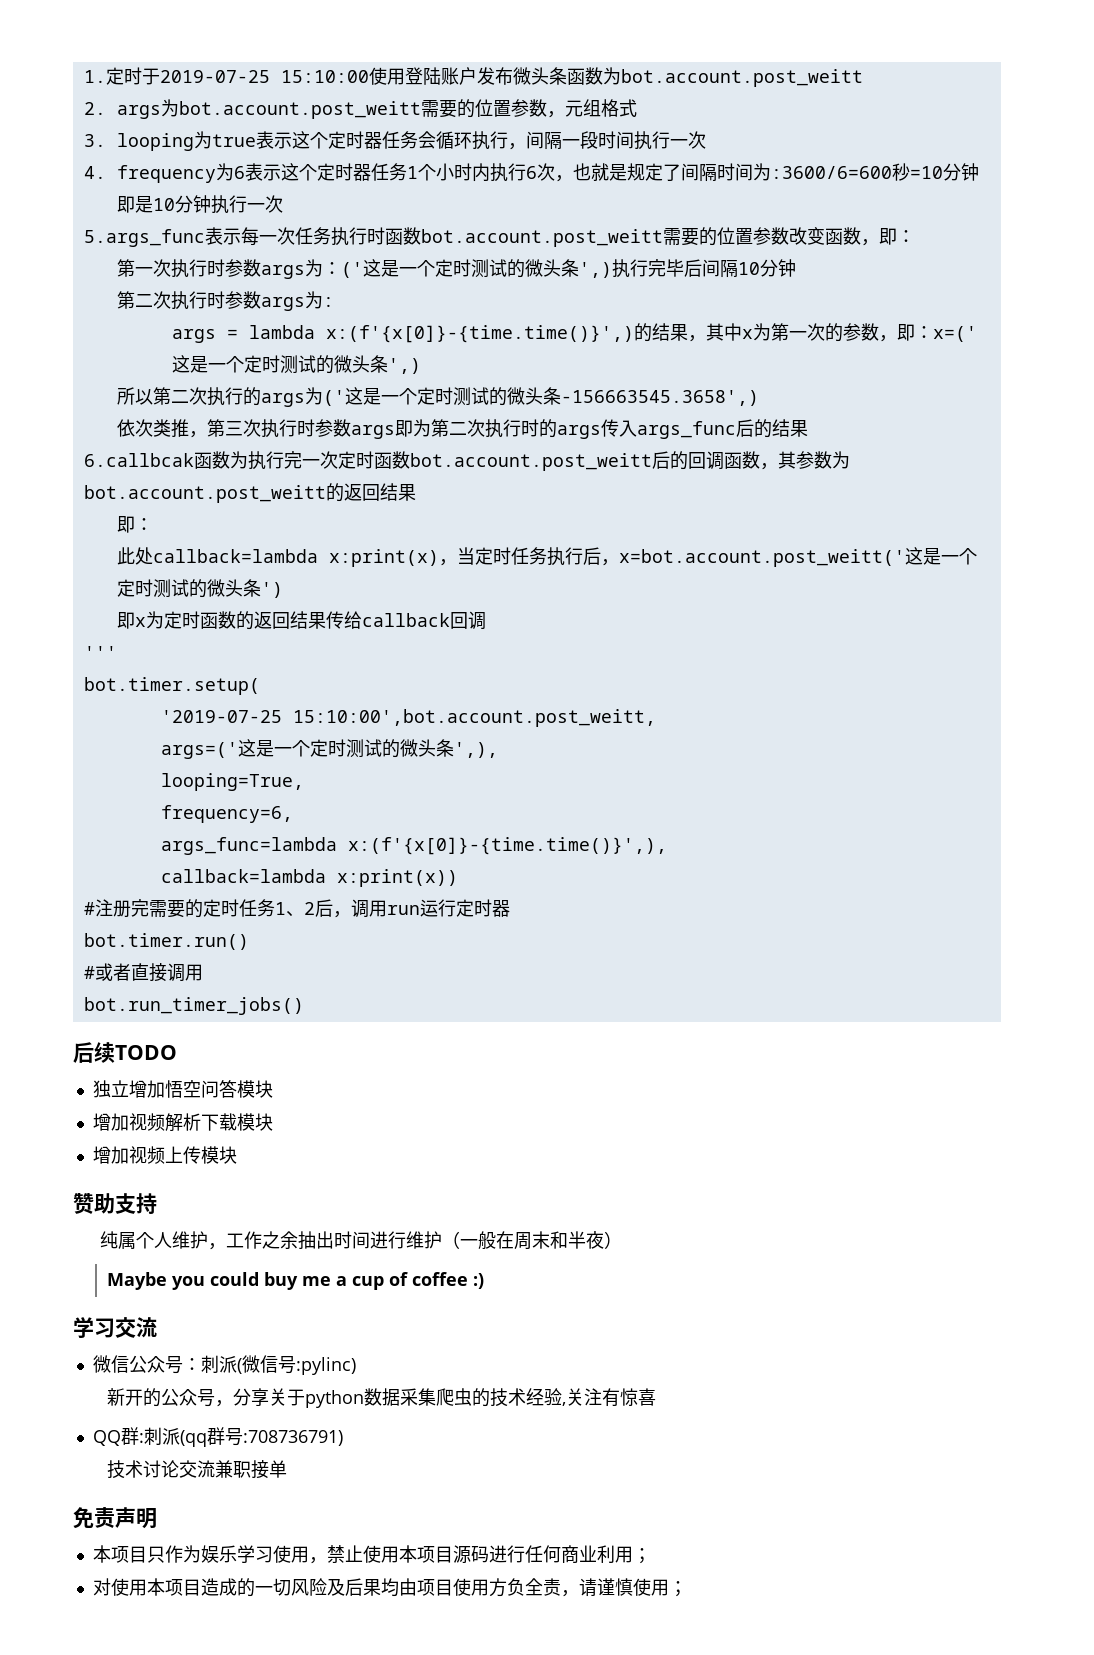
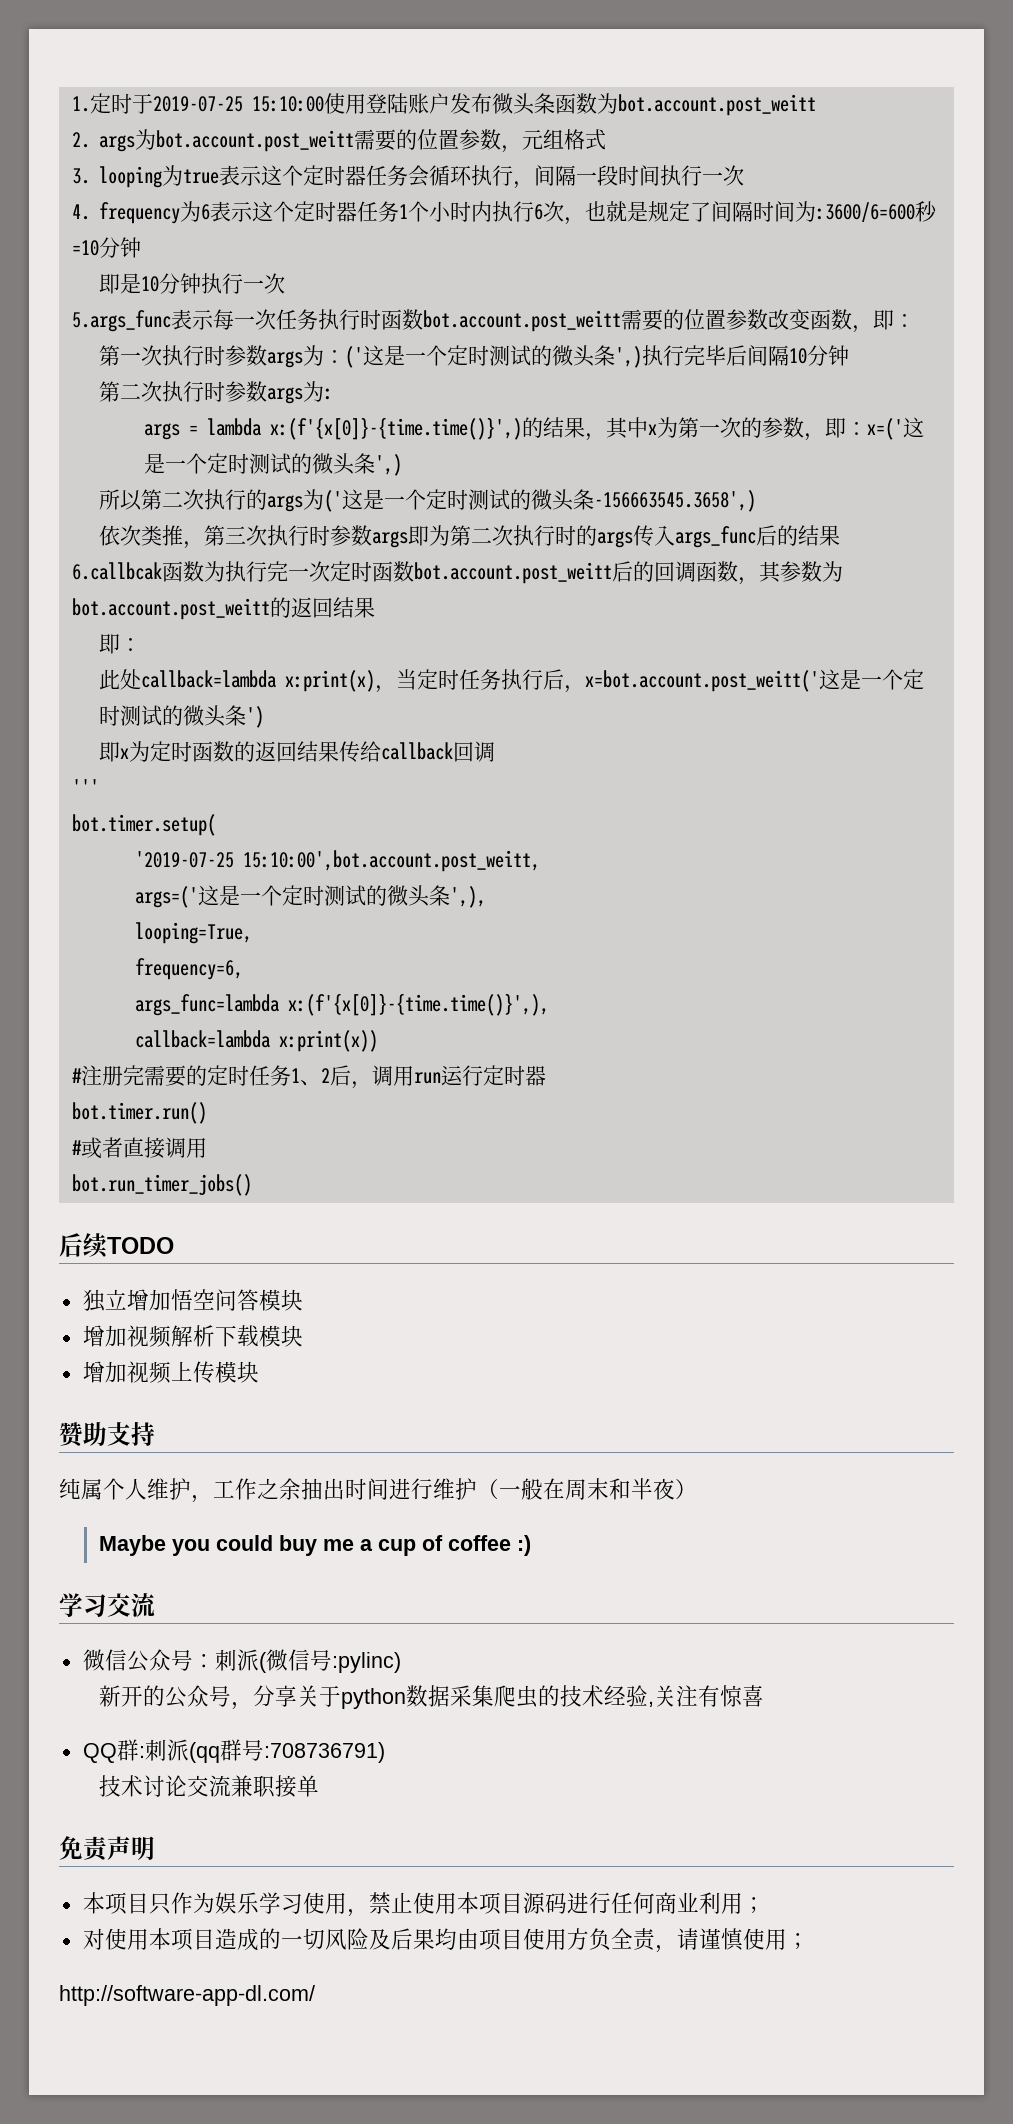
(687, 1589) none -> [59,1985,315,2006] // http://software-app-dl.com/

